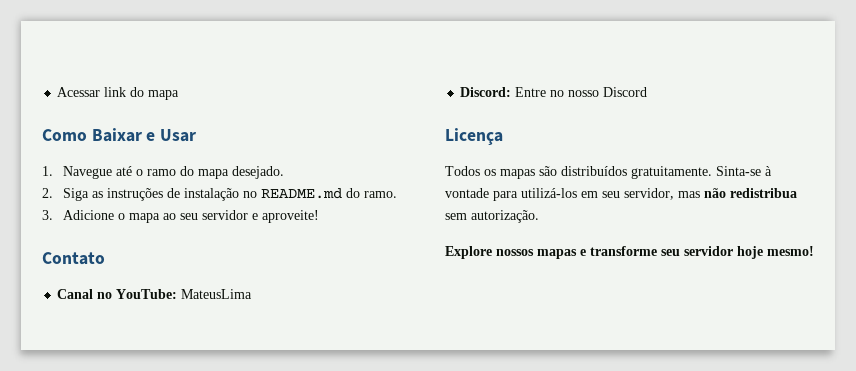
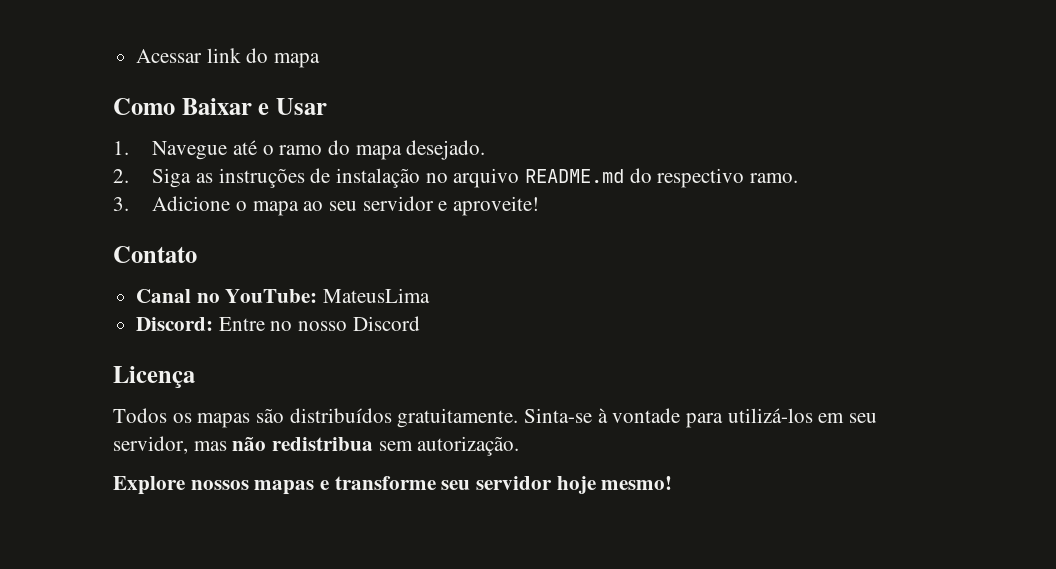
(257, 194) none -> [453,168,520,188] arquivo
(360, 193) none -> [657,168,745,188] respectivo

